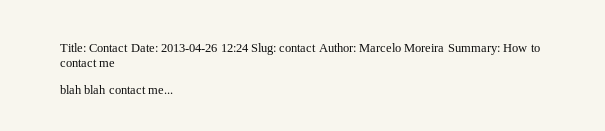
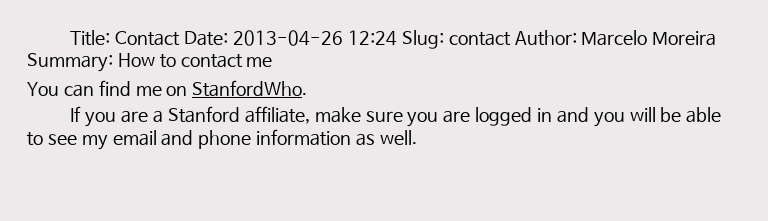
[60,85,174,94] blah blah contact me... -> [27,80,308,97] [70,106,722,127] [27,129,417,150] You can find me on StanfordWho. // If you are a Stanford affiliate, make sure you are logged in and you will be able to see my email and phone information as well.

